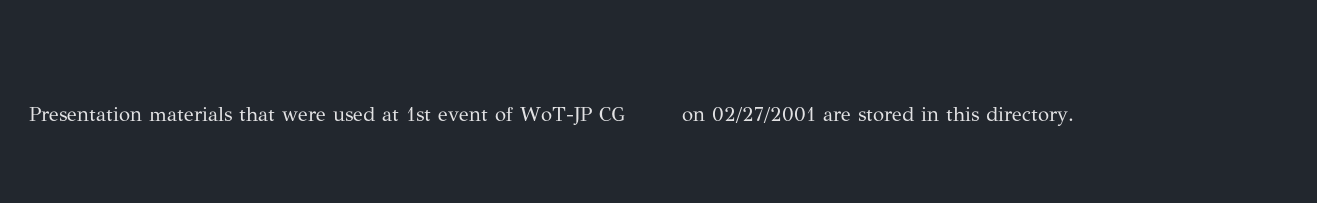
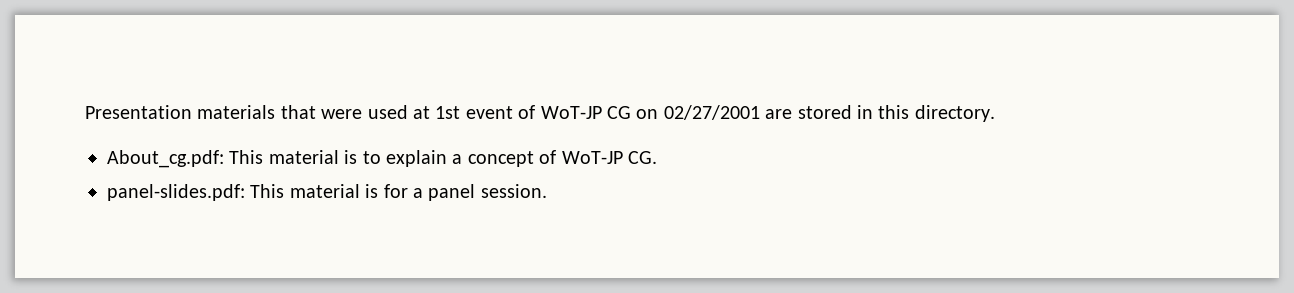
(1074, 116) none -> [107,150,657,168] [107,184,547,201] // About_cg.pdf: This material is to explain a concept of WoT-JP CG. // panel-slides.pdf: This material is for a panel session.

